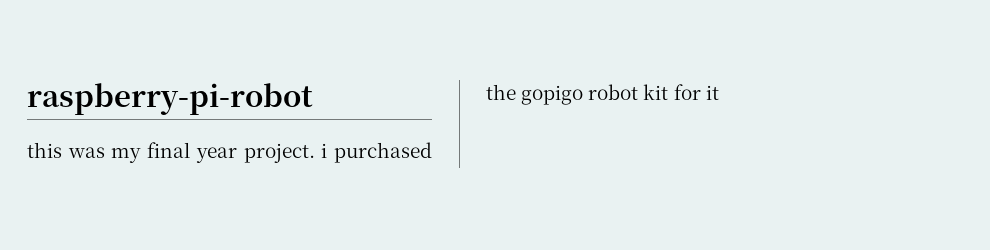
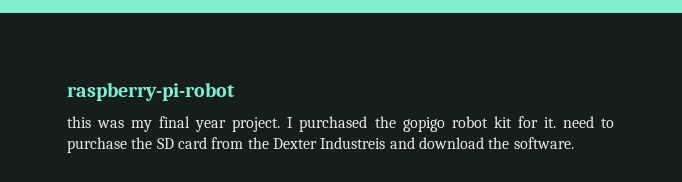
[321,143,328,158] i -> [287,117,294,128] I
[705,85,719,100] it -> [543,116,614,128] [67,137,574,153] it. need to purchase the SD card from the Dexter Industreis and download the software.

